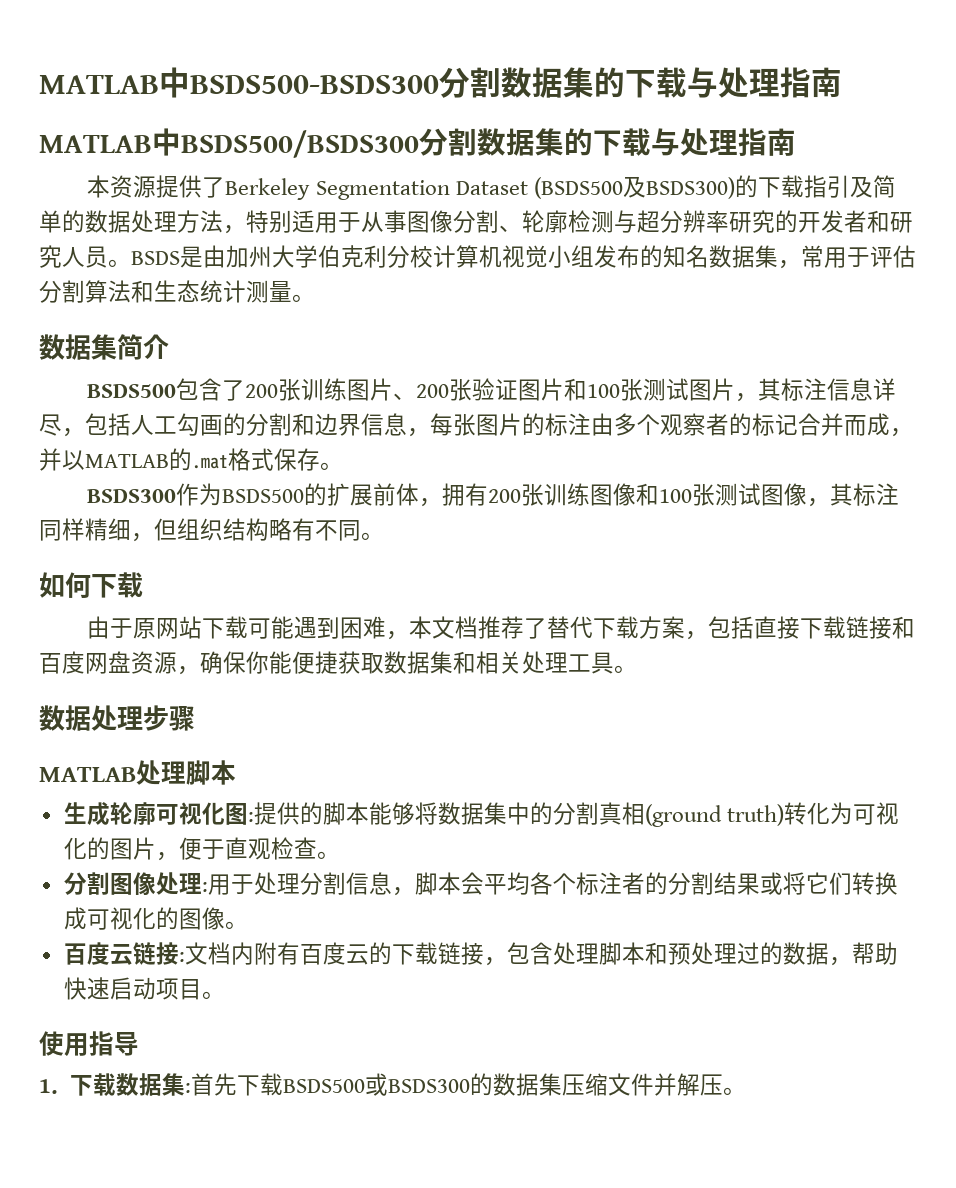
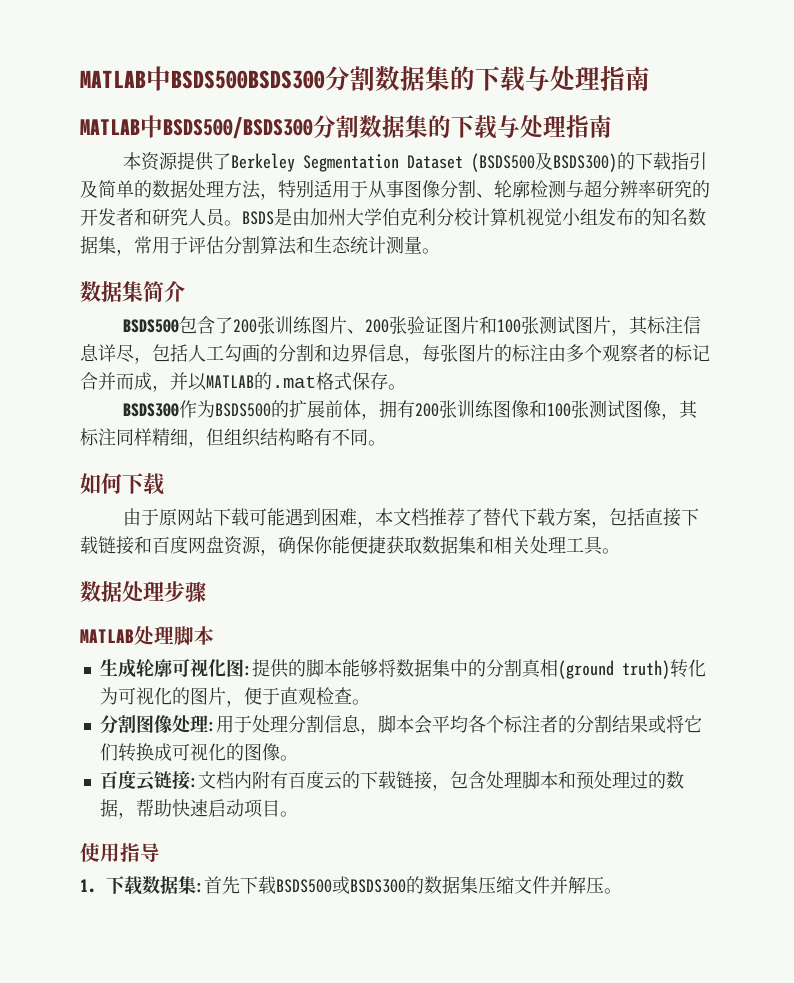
[39,67,439,98] MATLAB中BSDS500-BSDS300 -> [80,66,325,91] MATLAB中BSDS500BSDS300

